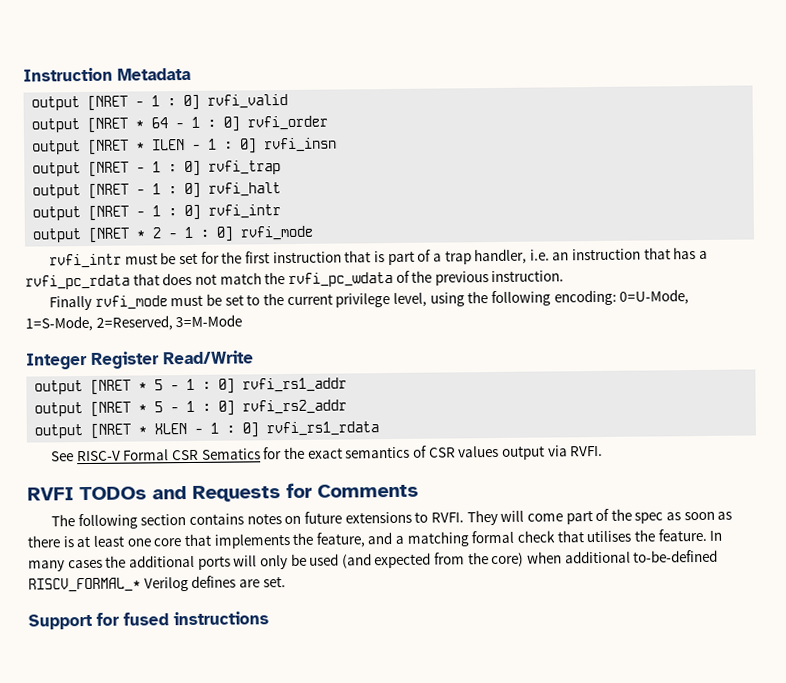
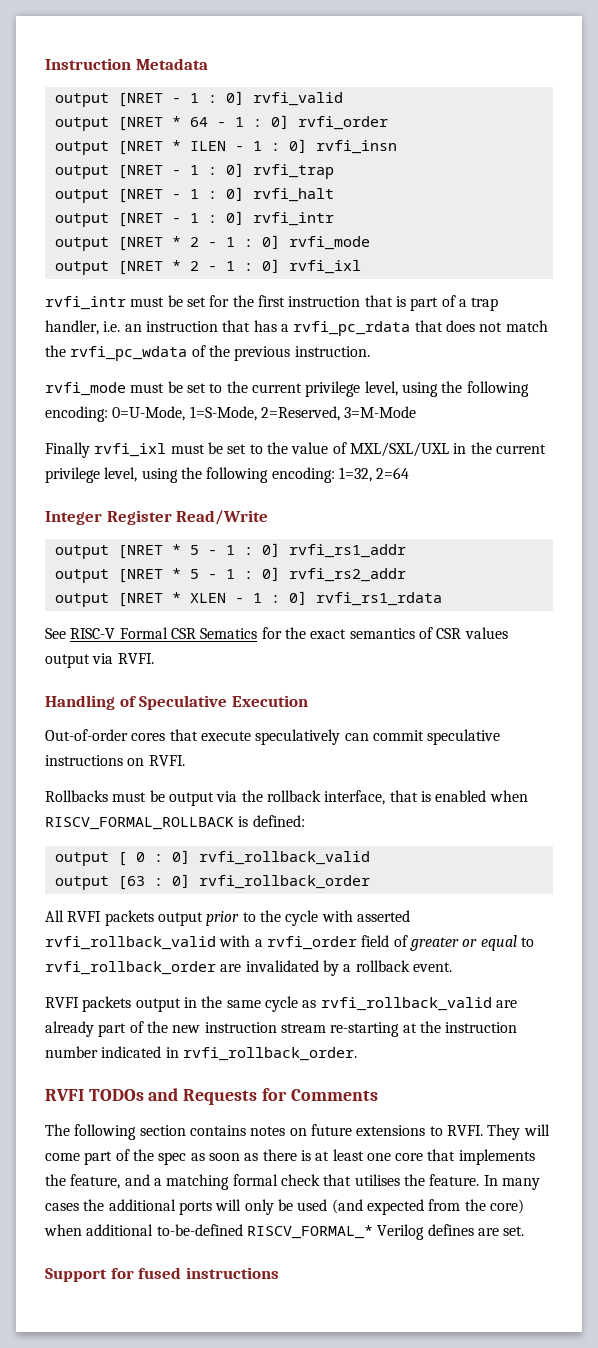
(315, 233) none -> [54,259,361,275] // output [NRET * 2 - 1 : 0] rvfi_ixl
[49,295,93,311] Finally -> (370, 351) none
(243, 321) none -> [45,442,546,458] [45,467,410,483] // Finally rvfi_ixl must be set to the value of MXL/SXL/UXL in the current privilege level, using the following encoding: 1=32, 2=64
(604, 451) none -> [45,695,308,710] [45,729,501,745] [45,755,185,766] [45,790,528,806] [45,815,305,830] [54,850,370,866] [54,874,370,890] [45,910,410,926] [45,935,534,951] [45,960,452,976] [45,996,517,1012] [45,1021,518,1037] [45,1046,357,1061] // Handling of Speculative Execution // Out-of-order cores that execute speculatively can commit speculative instructions on RVFI. // Rollbacks must be output via the rollback interface, that is enabled when RISCV_FORMAL_ROLLBACK is defined: // output [ 0 : 0] rvfi_rollback_valid // output [63 : 0] rvfi_rollback_order // All RVFI packets output prior to the cycle with asserted rvfi_rollback_valid with a rvfi_order field of greater or equal to rvfi_rollback_order are invalidated by a rollback event. // RVFI packets output in the same cycle as rvfi_rollback_valid are already part of the new instruction stream re-starting at the instruction number indicated in rvfi_rollback_order.

